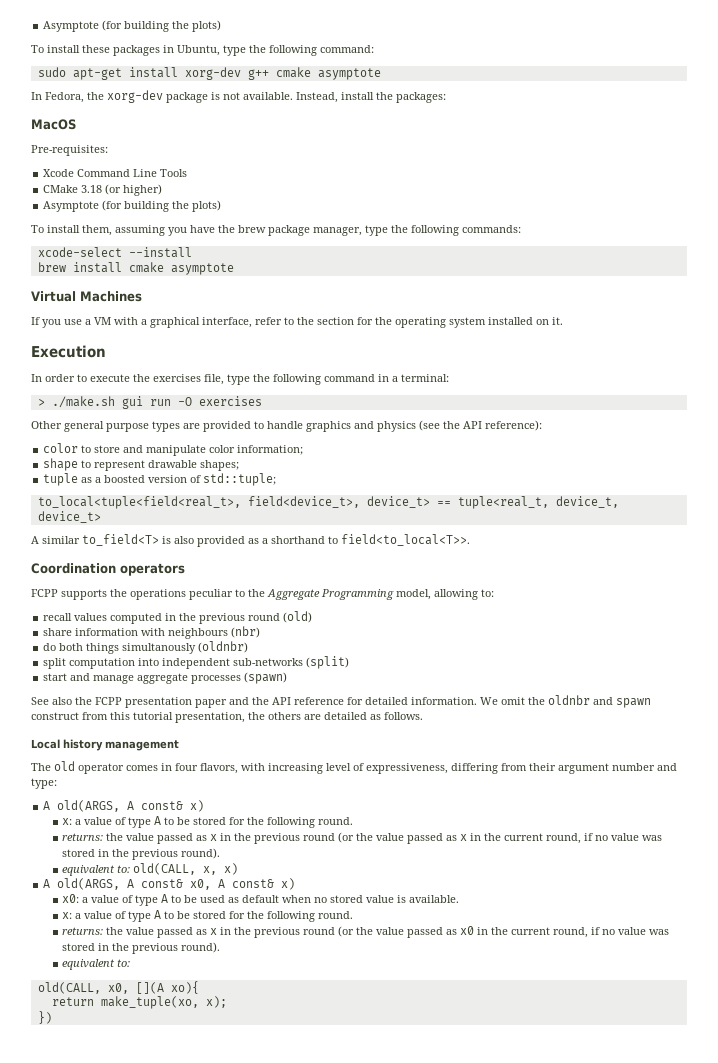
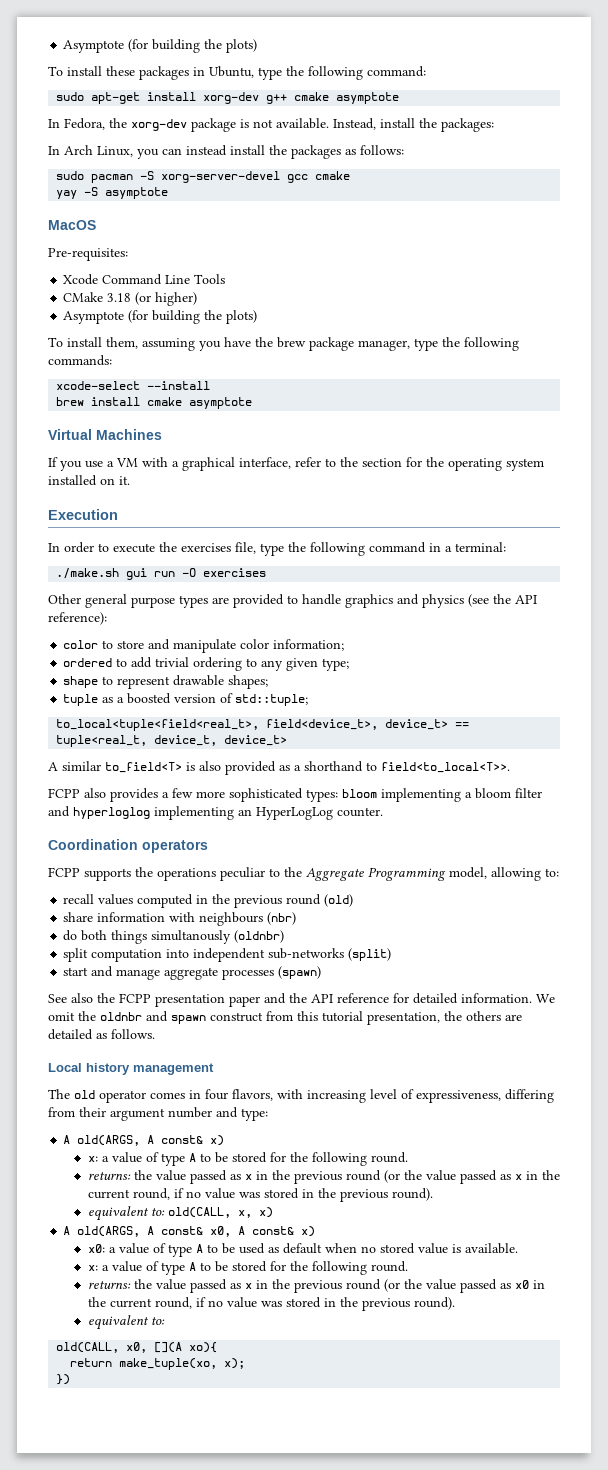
(446, 97) none -> [48,145,404,159] [56,171,351,183] [56,187,169,199] // In Arch Linux, you can instead install the packages as follows: // sudo pacman -S xorg-server-devel gcc cmake // yay -S asymptote
[37,399,45,406] > -> (506, 547) none
(304, 450) none -> [63,657,350,671] // ordered to add trivial ordering to any given type;
(470, 540) none -> [48,788,542,802] [48,806,383,820] // FCPP also provides a few more sophisticated types: bloom implementing a bloom filter and hyperloglog implementing an HyperLogLog counter.

